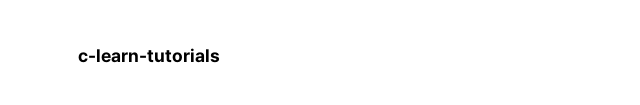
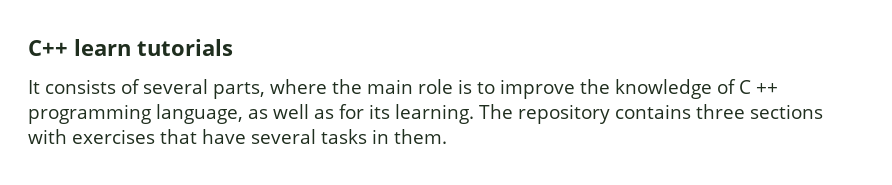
[78,48,220,63] c-learn-tutorials -> [28,39,233,56] [28,79,778,99] [28,104,823,124] [28,129,447,144] C++ learn tutorials // It consists of several parts, where the main role is to improve the knowledge of C ++ programming language, as well as for its learning. The repository contains three sections with exercises that have several tasks in them.

